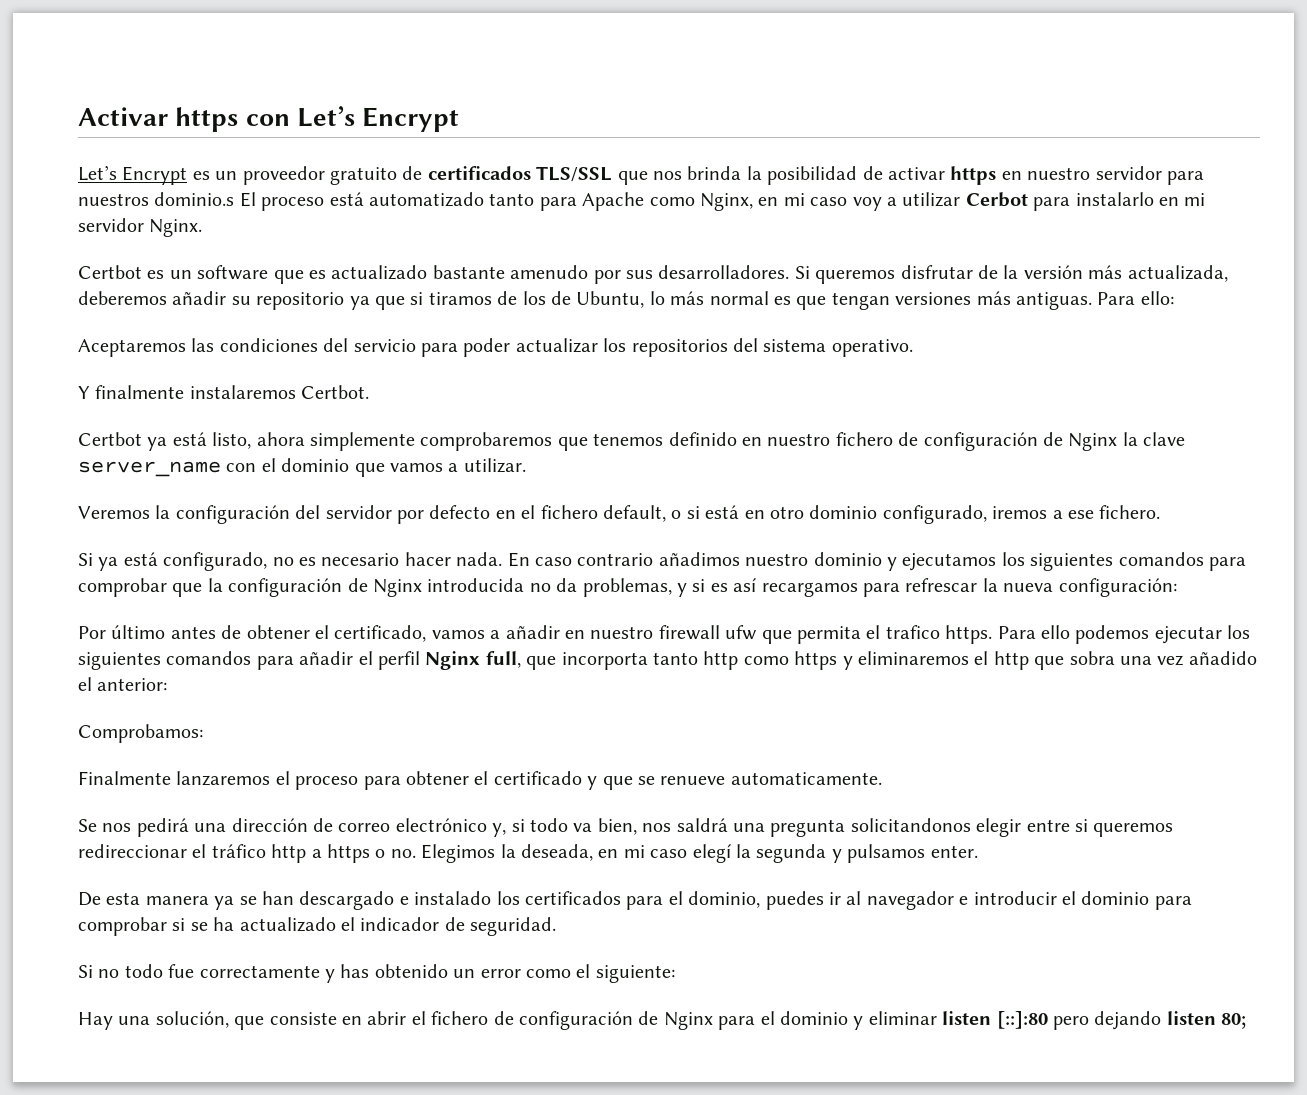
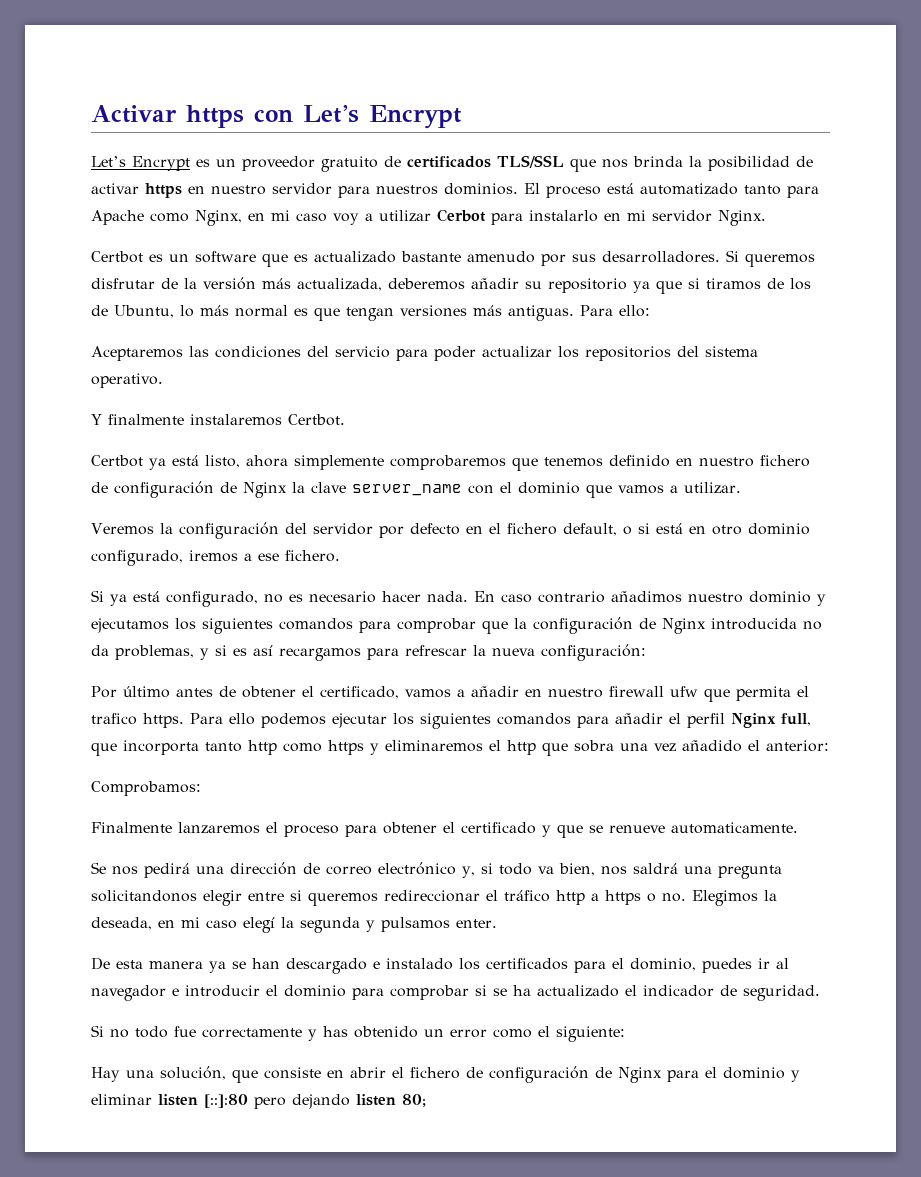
[154,192,235,206] dominio.s -> [444,183,518,195] dominios.

